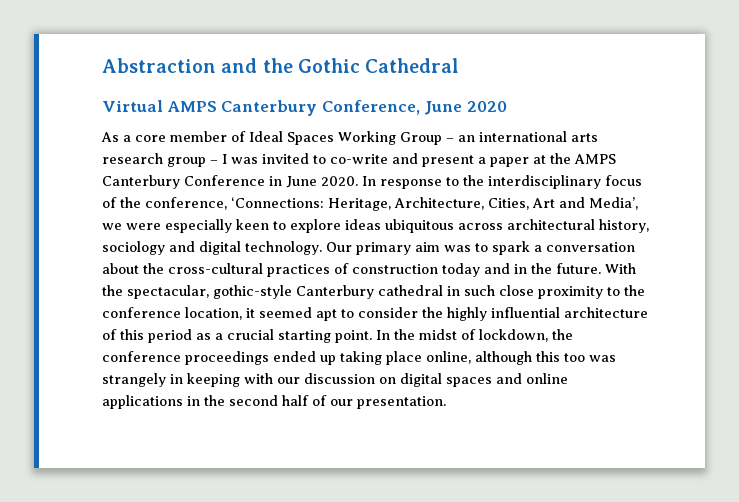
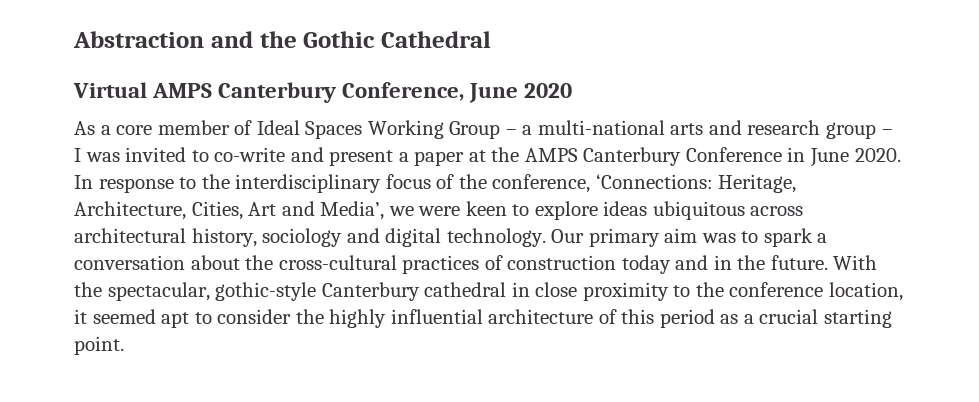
[458,131,598,142] an international arts -> [522,120,742,135] a multi-national arts and
[165,219,232,233] especially -> (461, 211) none
[464,285,495,296] such -> (530, 289) none
[376,329,573,342] [102,351,616,365] [102,373,568,387] [102,395,446,409] In the midst of lockdown, the conference proceedings ended up taking place online, although this too was strangely in keeping with our discussion on digital spaces and online applications in the second half of our presentation. -> (124, 345) none

